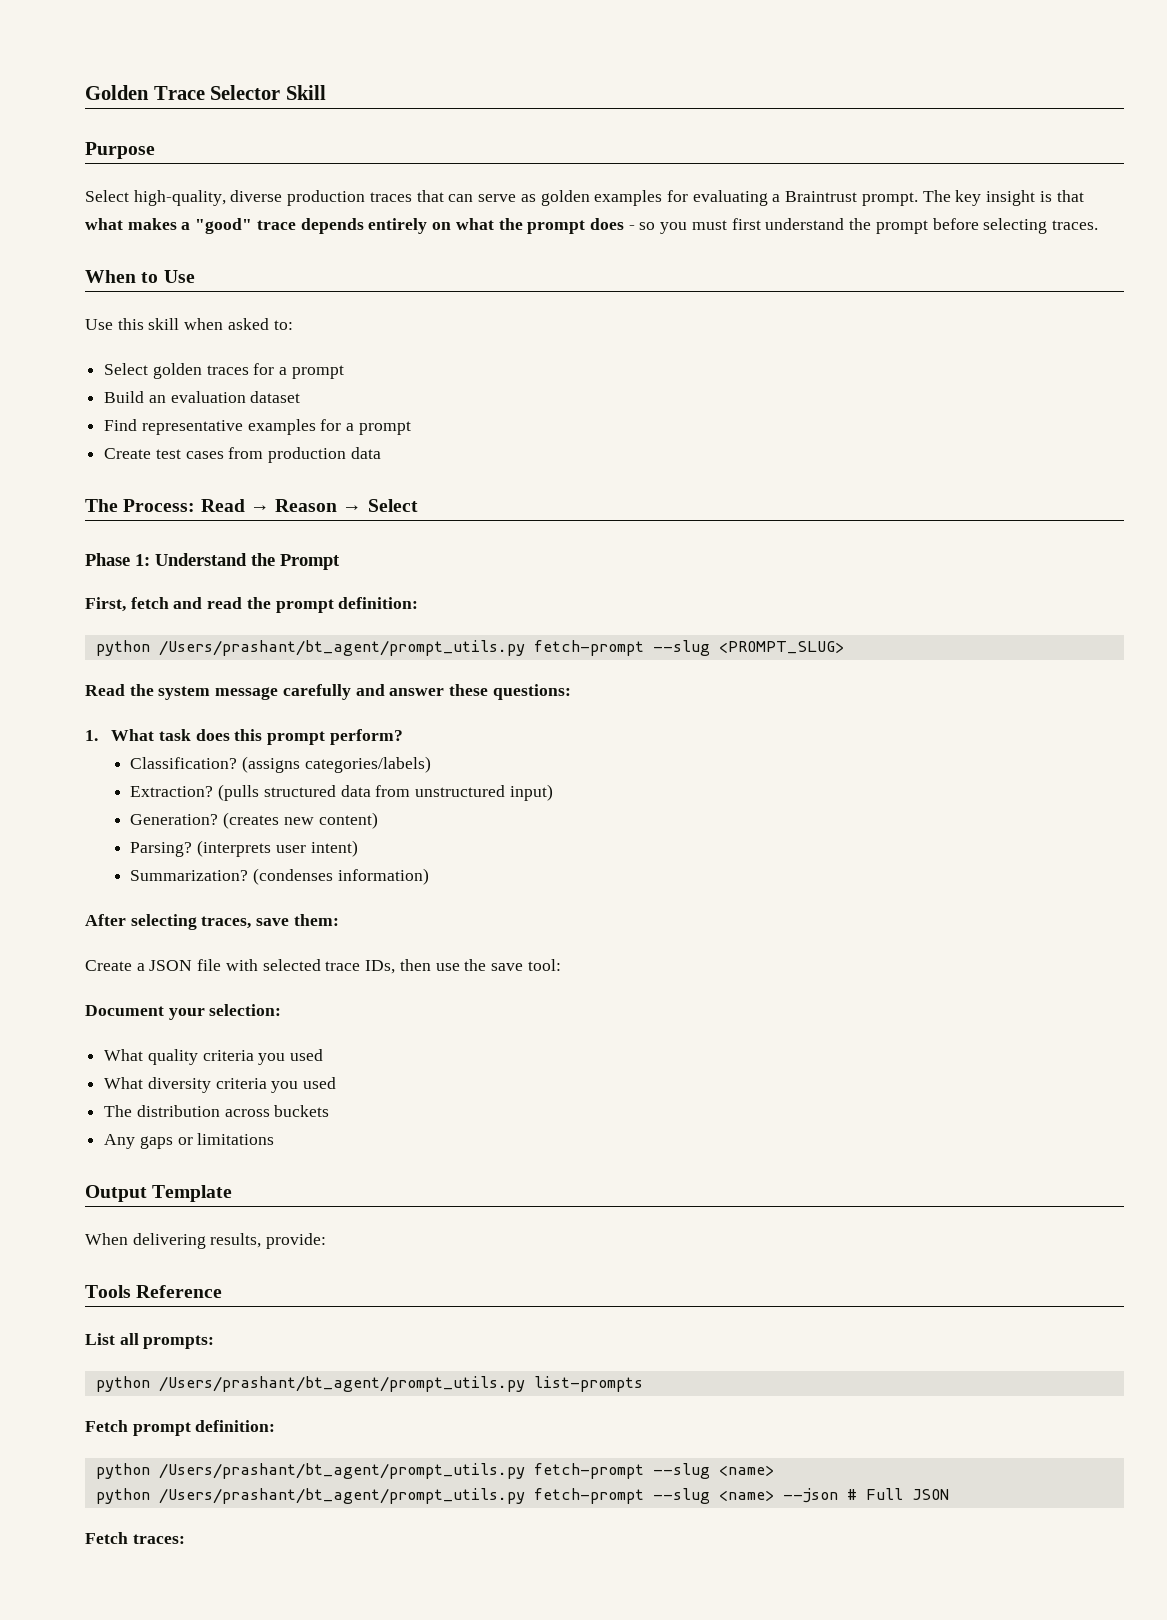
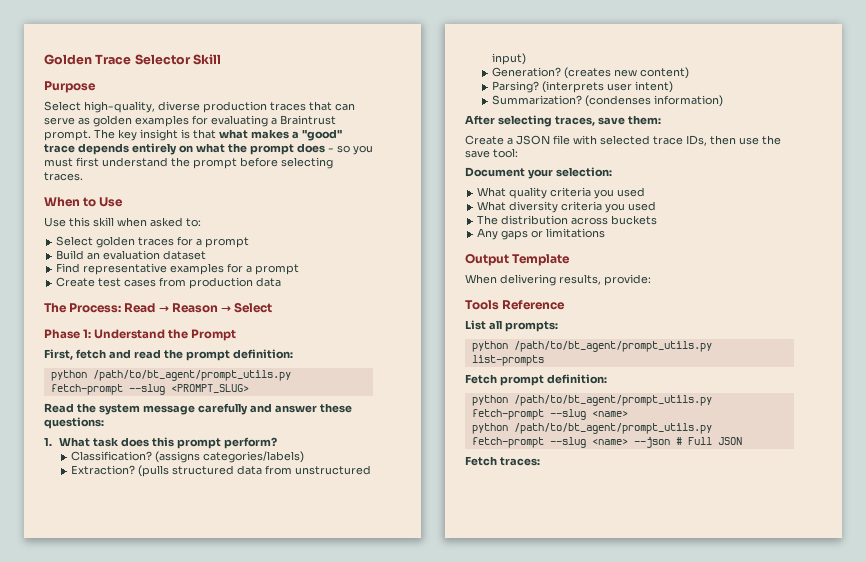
[158,640,525,656] /Users/prashant/bt_agent/prompt_utils.py -> [92,370,291,381] /path/to/bt_agent/prompt_utils.py
[158,1376,525,1392] /Users/prashant/bt_agent/prompt_utils.py -> [513,341,712,352] /path/to/bt_agent/prompt_utils.py
[158,1463,525,1479] /Users/prashant/bt_agent/prompt_utils.py -> [513,395,712,406] /path/to/bt_agent/prompt_utils.py
[158,1488,525,1504] /Users/prashant/bt_agent/prompt_utils.py -> [513,423,712,434] /path/to/bt_agent/prompt_utils.py

